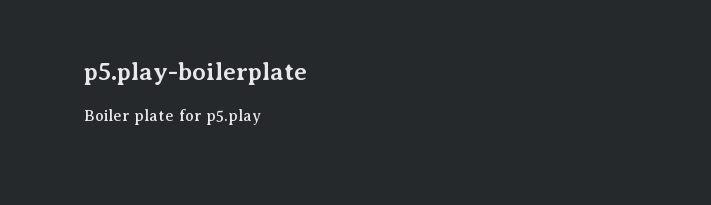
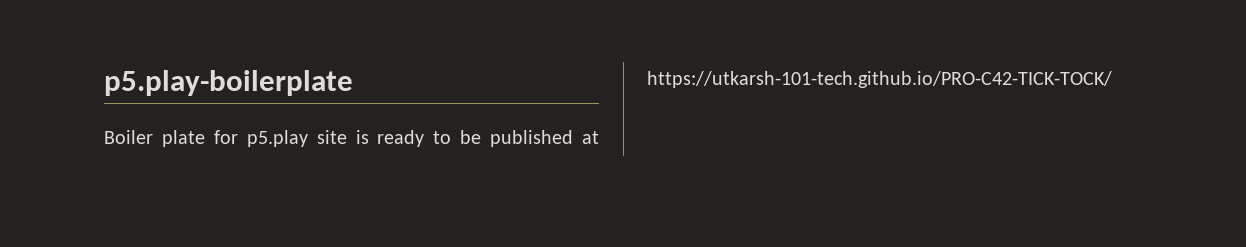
(261, 117) none -> [316,130,599,147] [647,71,1112,88] site is ready to be published at https://utkarsh-101-tech.github.io/PRO-C42-TICK-TOCK/

